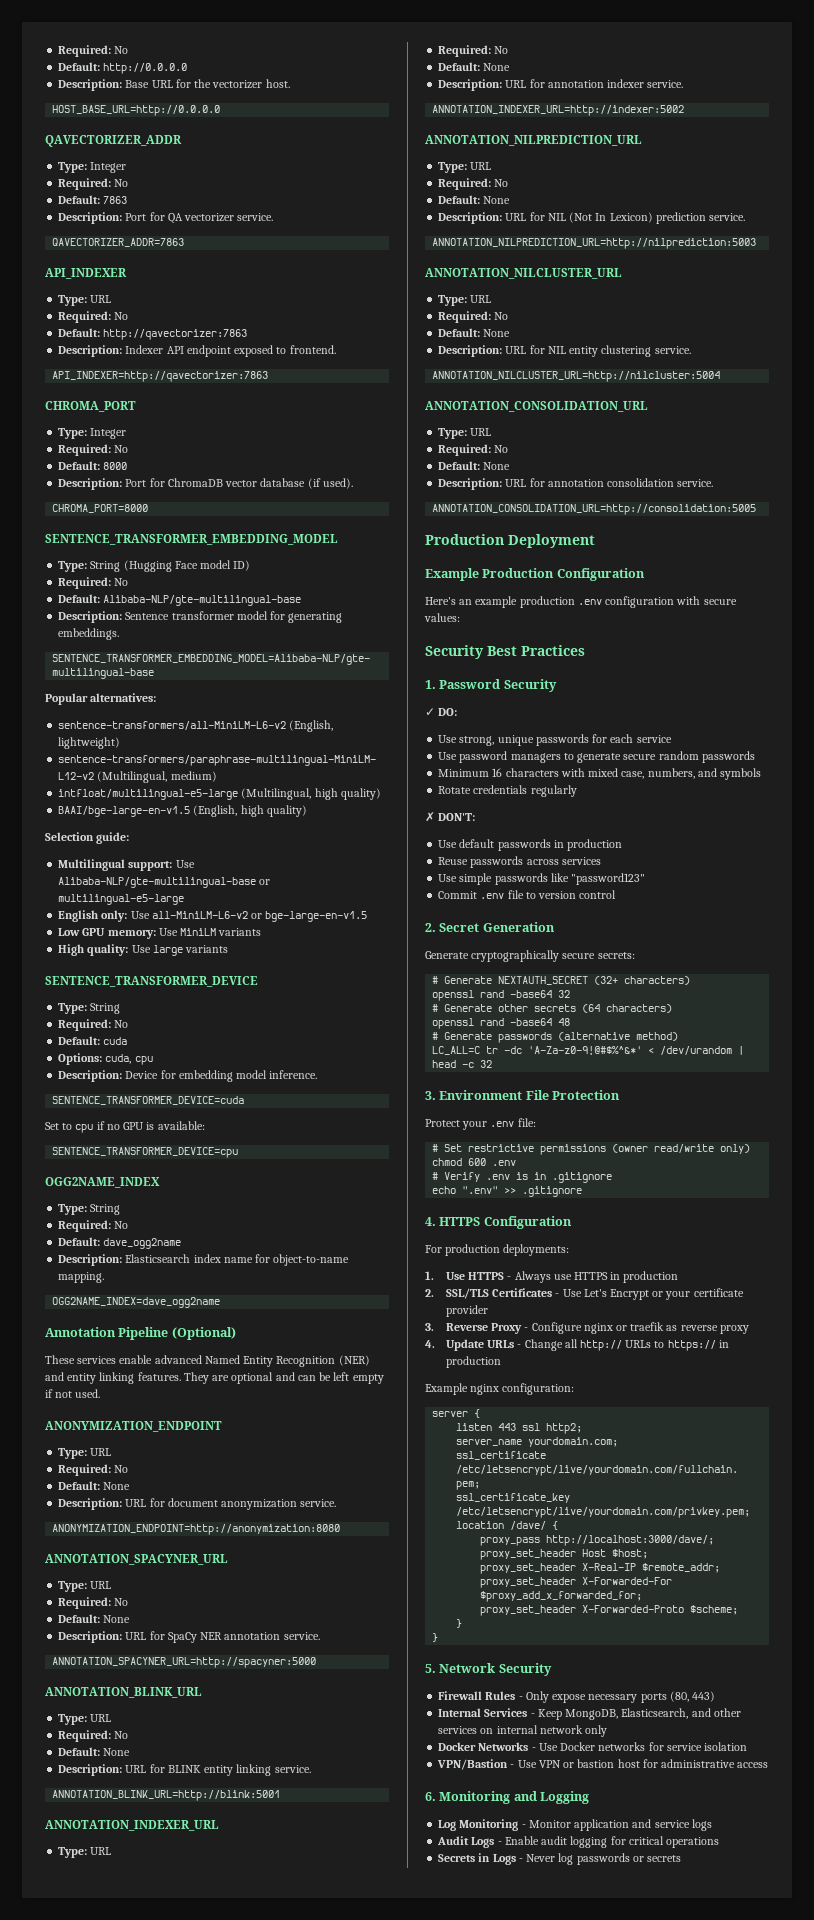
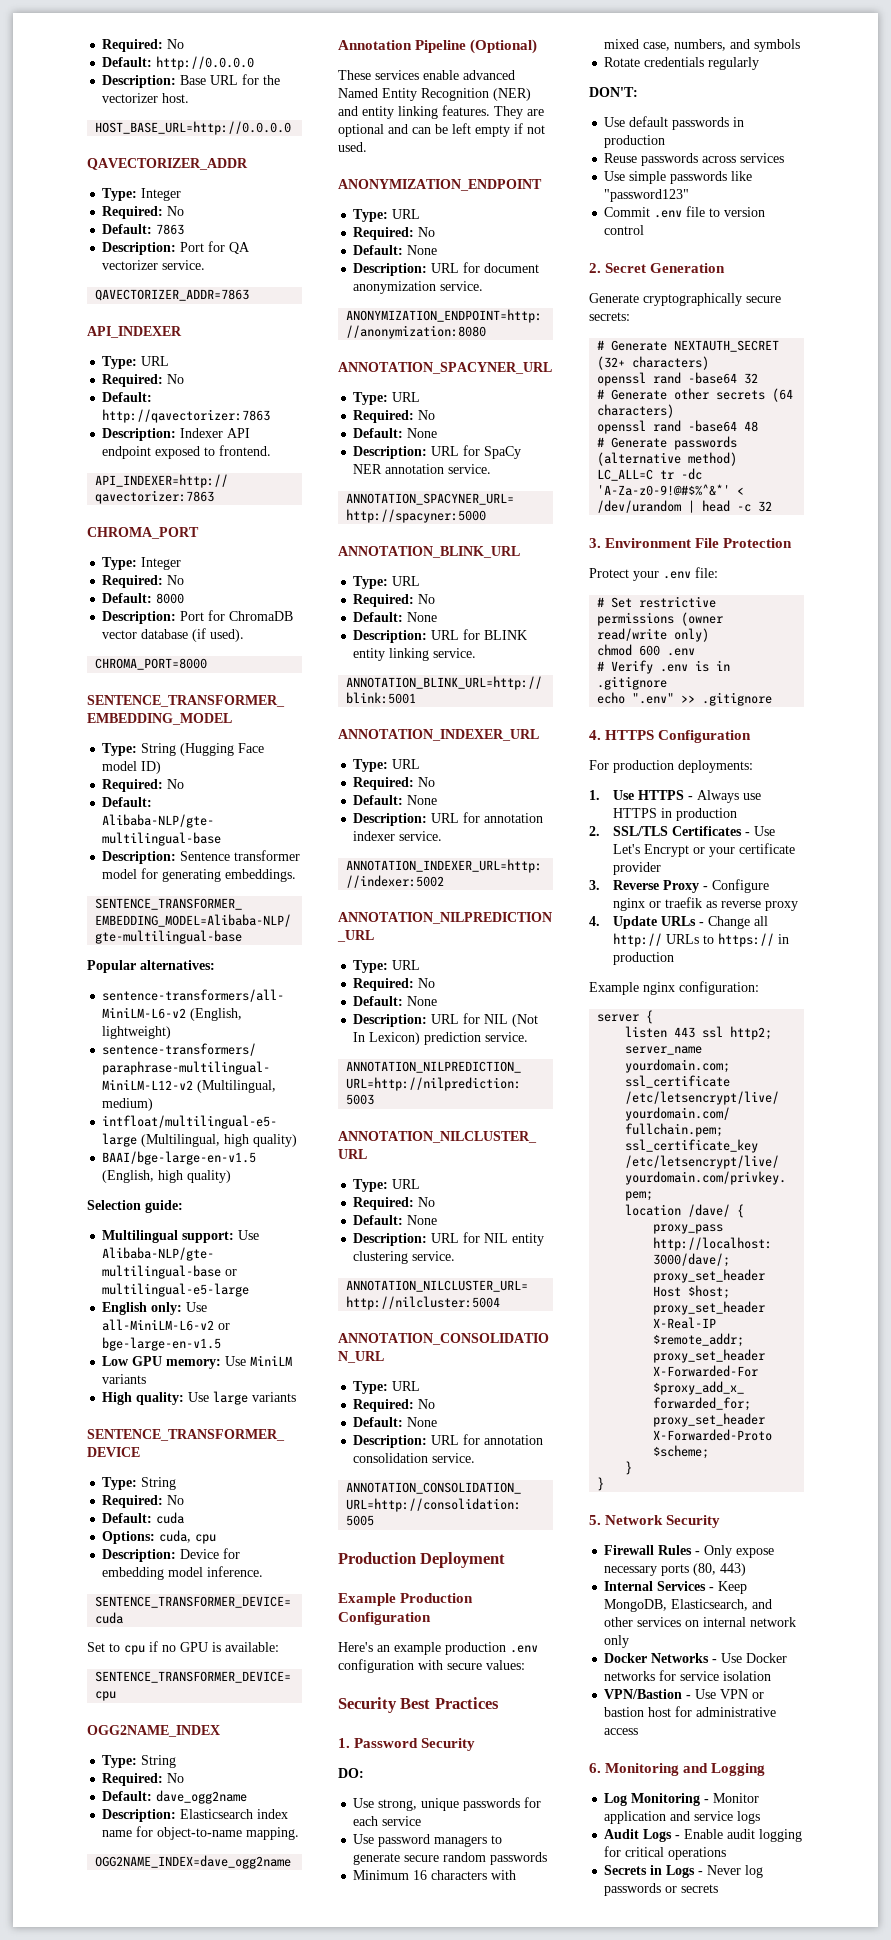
[425,708,435,716] ✓ -> (476, 1744) none
[425,812,435,822] ✗ -> (760, 63) none

